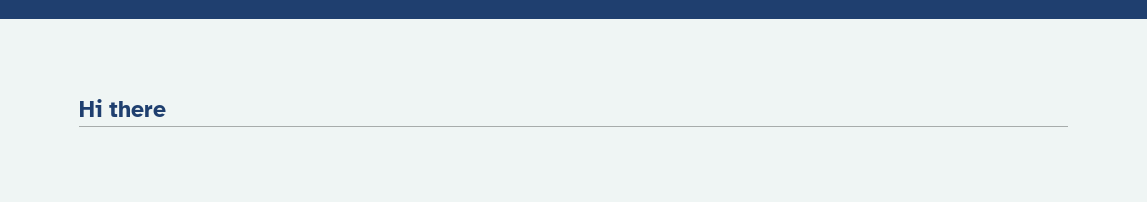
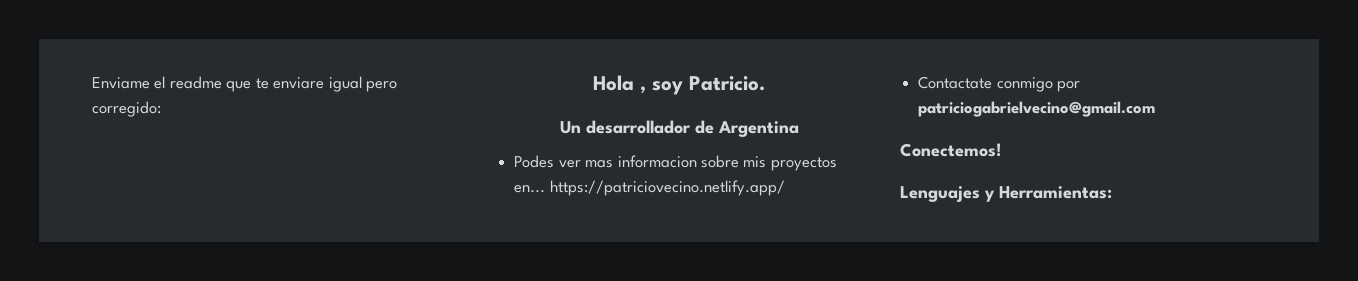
[79,99,166,117] Hi there -> [92,76,398,92] [92,101,161,117] [593,75,765,95] [559,120,799,137] [514,155,837,171] [514,180,785,196] [918,76,1081,92] [918,101,1156,117] [900,143,1001,157] [900,186,1112,202] Enviame el readme que te enviare igual pero corregido: // Hola , soy Patricio. // Un desarrollador de Argentina // Podes ver mas informacion sobre mis proyectos en... https://patriciovecino.netlify.app/ // Contactate conmigo por patriciogabrielvecino@gmail.com // Conectemos! // Lenguajes y Herramientas:

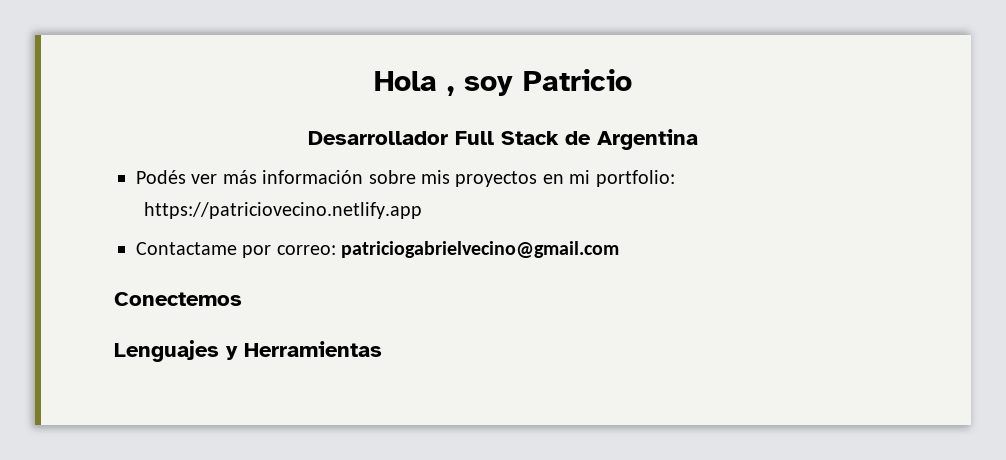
[92,76,398,92] [92,101,161,117] [593,75,765,95] [559,120,799,137] [514,155,837,171] [514,180,785,196] [918,76,1081,92] Enviame el readme que te enviare igual pero corregido: // Hola , soy Patricio. // Un desarrollador de Argentina // Podes ver mas informacion sobre mis proyectos en... https://patriciovecino.netlify.app/ // Contactate conmigo por -> [374,69,632,96] [308,129,698,150] [136,170,675,187] [143,202,422,219] [136,242,336,258] Hola , soy Patricio // Desarrollador Full Stack de Argentina // Podés ver más información sobre mis proyectos en mi portfolio: // https://patriciovecino.netlify.app // Contactame por correo:
[900,143,1001,157] Conectemos! -> [114,292,242,306] Conectemos
[999,186,1112,199] Herramientas: -> [244,341,382,357] Herramientas

